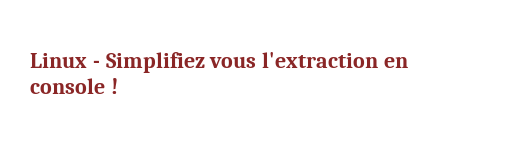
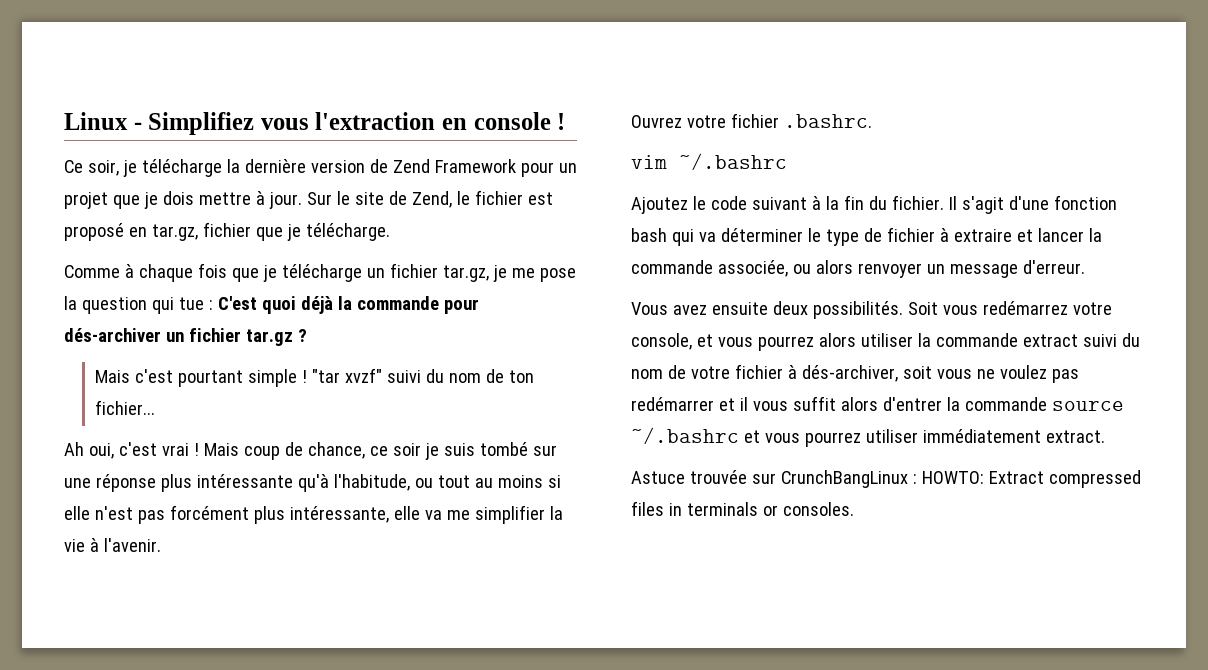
(118, 86) none -> [64,159,577,177] [64,190,553,209] [64,222,390,241] [64,263,576,282] [64,296,479,314] [64,328,307,346] [94,368,534,387] [94,400,155,415] [64,442,557,460] [64,474,561,492] [64,505,563,524] [64,538,161,552] [631,113,872,128] [631,153,787,170] [631,195,1117,214] [631,227,1102,246] [631,260,1085,278] [631,301,1112,319] [631,333,1140,351] [631,364,1079,383] [631,396,1124,411] [631,427,1105,447] [631,470,1141,488] [631,501,854,516] // Ce soir, je télécharge la dernière version de Zend Framework pour un projet que je dois mettre à jour. Sur le site de Zend, le fichier est proposé en tar.gz, fichier que je télécharge. // Comme à chaque fois que je télécharge un fichier tar.gz, je me pose la question qui tue : C'est quoi déjà la commande pour dés-archiver un fichier tar.gz ? // Mais c'est pourtant simple ! "tar xvzf" suivi du nom de ton fichier... // Ah oui, c'est vrai ! Mais coup de chance, ce soir je suis tombé sur une réponse plus intéressante qu'à l'habitude, ou tout au moins si elle n'est pas forcément plus intéressante, elle va me simplifier la vie à l'avenir. // Ouvrez votre fichier .bashrc. // vim ~/.bashrc // Ajoutez le code suivant à la fin du fichier. Il s'agit d'une fonction bash qui va déterminer le type de fichier à extraire et lancer la commande associée, ou alors renvoyer un message d'erreur. // Vous avez ensuite deux possibilités. Soit vous redémarrez votre console, et vous pourrez alors utiliser la commande extract suivi du nom de votre fichier à dés-archiver, soit vous ne voulez pas redémarrer et il vous suffit alors d'entrer la commande source ~/.bashrc et vous pourrez utiliser immédiatement extract. // Astuce trouvée sur CrunchBangLinux : HOWTO: Extract compressed files in terminals or consoles.

